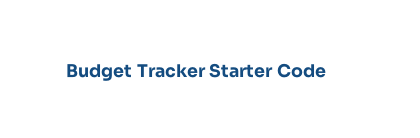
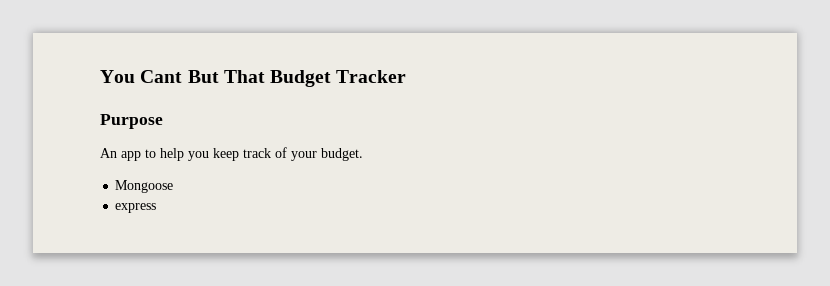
[66,63,327,81] Budget Tracker Starter Code -> [100,70,407,87] [100,114,163,129] [100,147,363,161] [115,180,174,193] [115,203,157,213] You Cant But That Budget Tracker // Purpose // An app to help you keep track of your budget. // Mongoose // express

